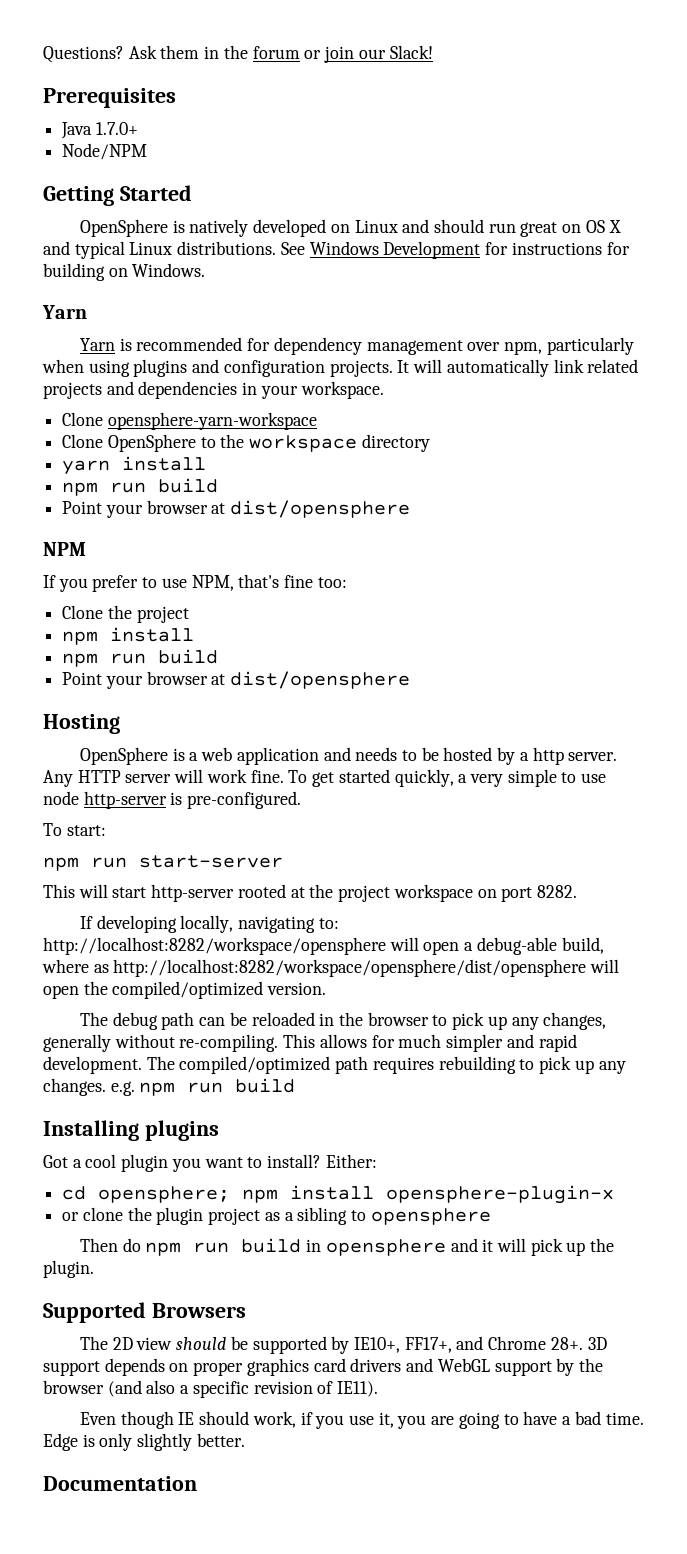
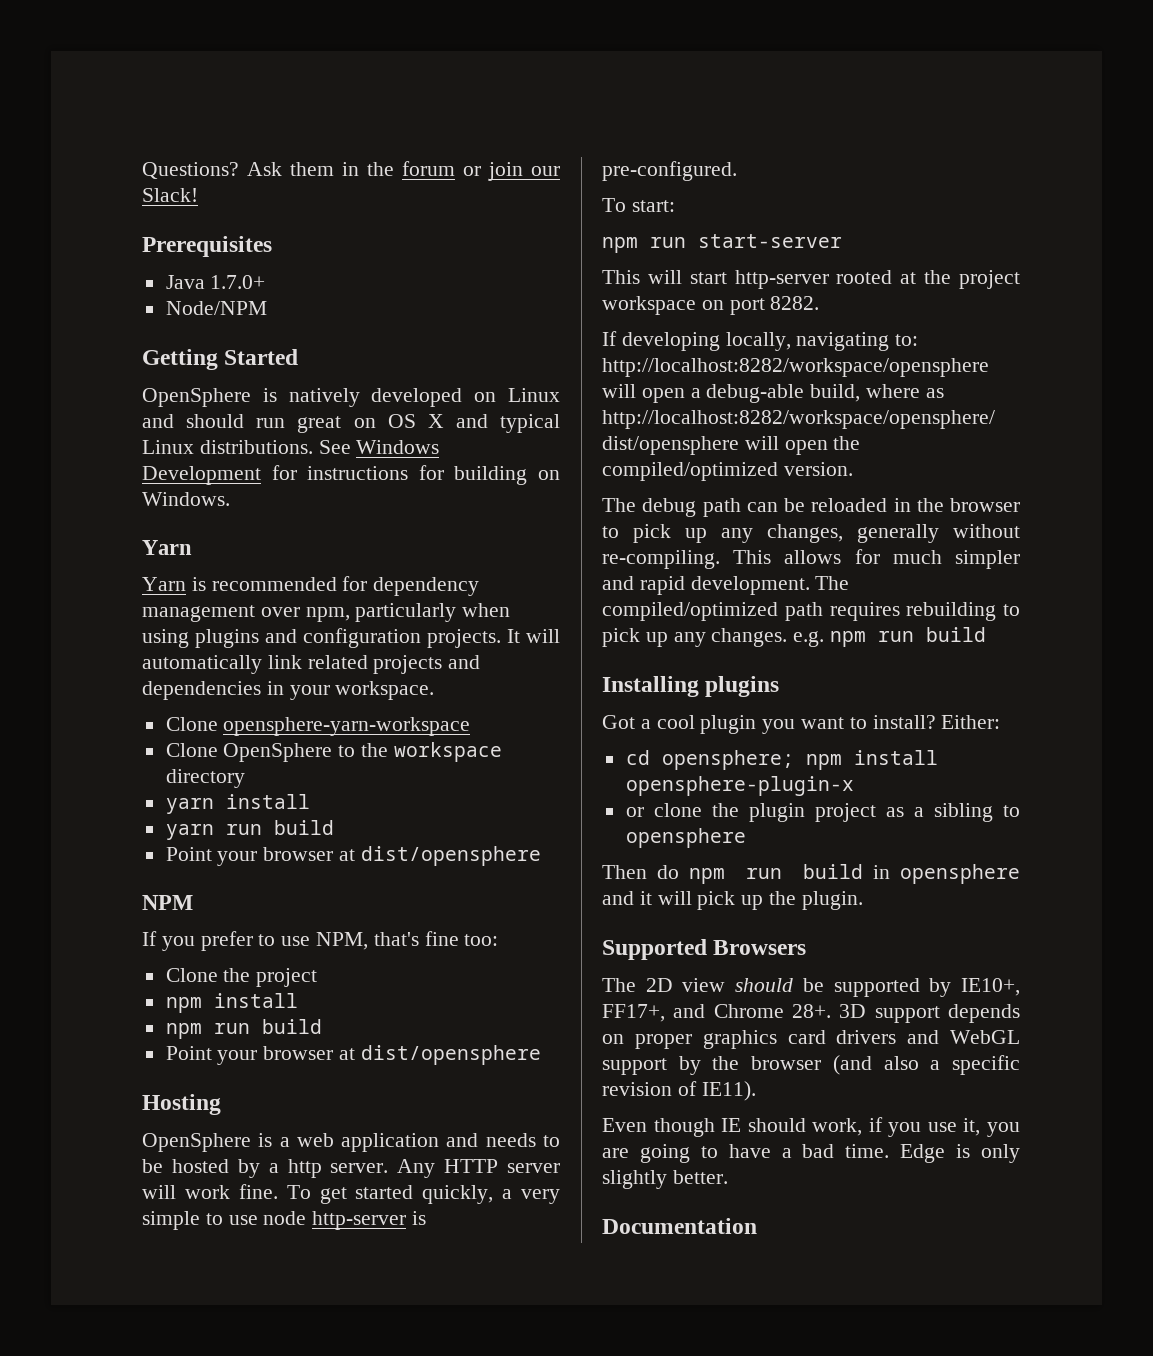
[62,482,99,496] npm -> [165,824,214,840] yarn

